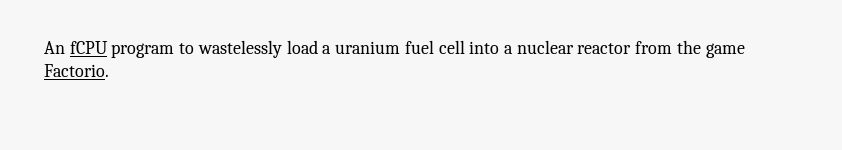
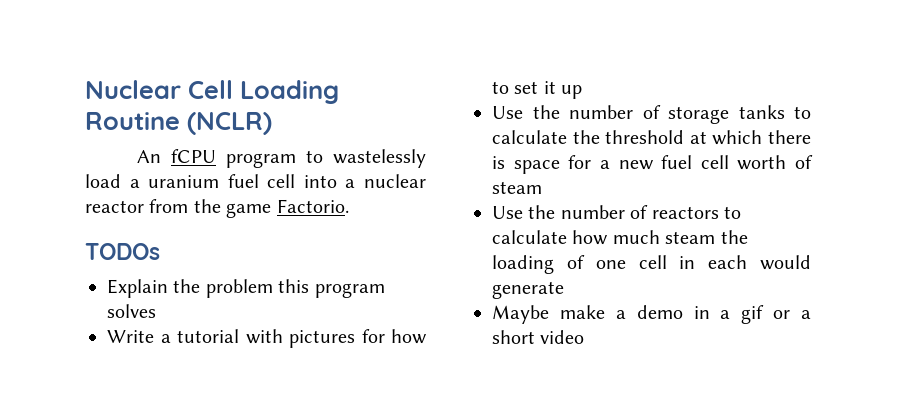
(44, 47) none -> [85,80,339,104] [85,112,272,135] Nuclear Cell Loading Routine (NCLR) //
(109, 70) none -> [85,243,160,260] [107,279,385,298] [107,304,156,318] [107,329,427,348] [492,81,583,99] [492,105,811,124] [492,130,811,145] [492,155,813,174] [492,181,542,194] [492,205,741,219] [492,230,748,245] [492,255,811,274] [492,281,564,299] [492,305,811,324] [492,330,585,344] // TODOs // Explain the problem this program solves // Write a tutorial with pictures for how to set it up // Use the number of storage tanks to calculate the threshold at which there is space for a new fuel cell worth of steam // Use the number of reactors to calculate how much steam the loading of one cell in each would generate // Maybe make a demo in a gif or a short video

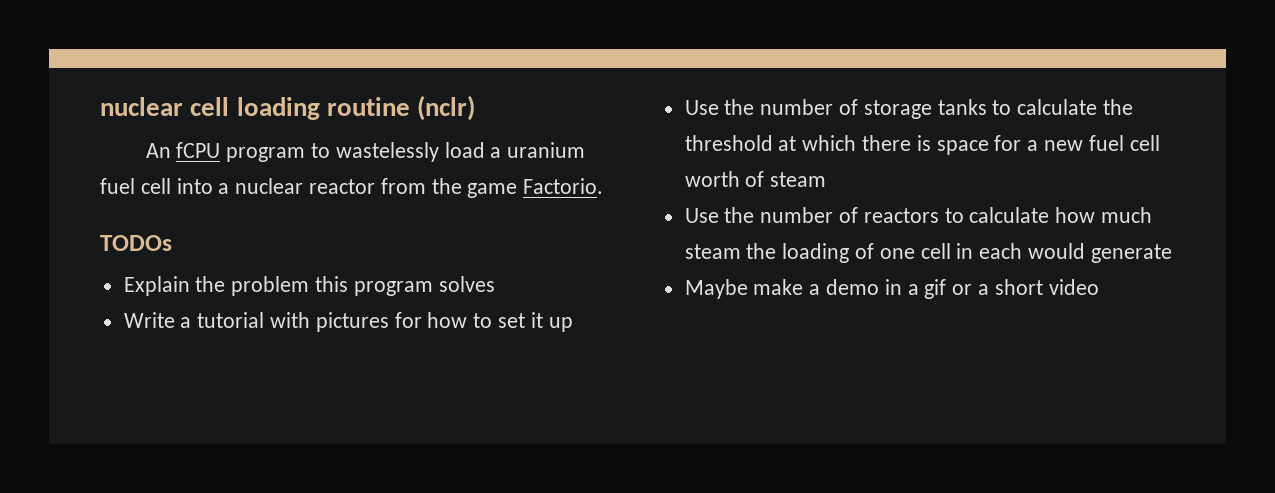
[85,80,339,104] [85,112,272,135] Nuclear Cell Loading Routine (NCLR) -> [100,95,476,121] nuclear cell loading routine (nclr)

